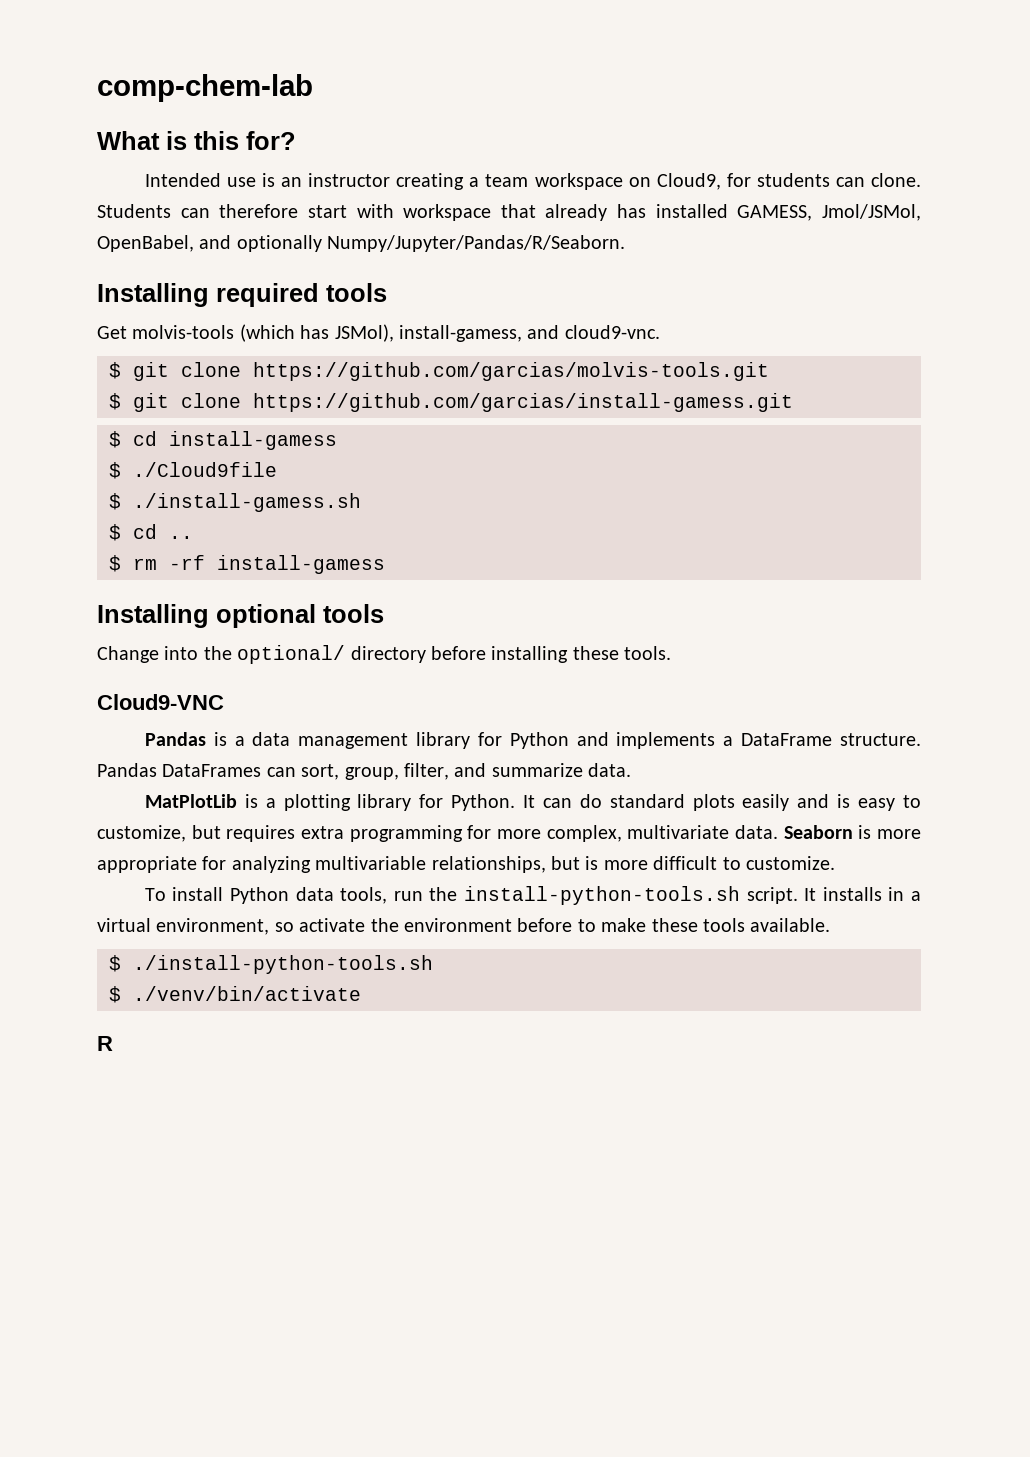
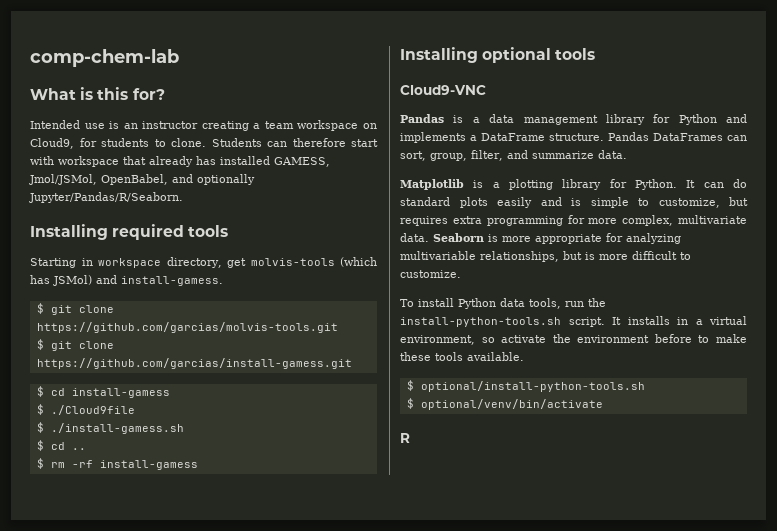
[835,177,865,187] can -> [154,139,166,147] to
[327,235,626,252] Numpy/Jupyter/Pandas/R/Seaborn. -> [29,192,183,203] Jupyter/Pandas/R/Seaborn.
[97,324,660,342] Get molvis-tools (which has JSMol), install-gamess, and cloud9-vnc. -> [30,257,377,268] [30,275,223,286] Starting in workspace directory, get molvis-tools (which has JSMol) and install-gamess.
[97,645,672,664] // Change into the optional/ directory before installing these tools. -> (596, 54) none
[144,794,237,808] MatPlotLib -> [400,179,464,190] Matplotlib
[858,798,896,811] easy -> [590,197,629,208] simple
[133,955,433,974] [109,986,361,1003] ./install-python-tools.sh // $ ./venv/bin/activate -> [420,381,645,392] [406,398,603,410] optional/install-python-tools.sh // $ optional/venv/bin/activate

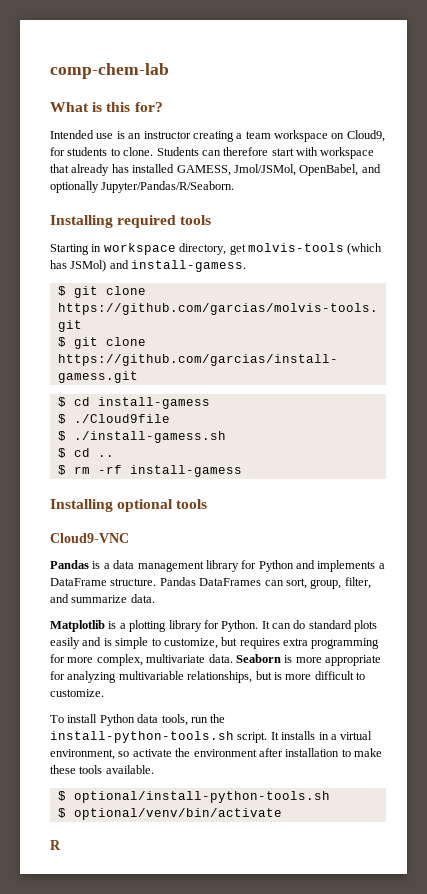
[654,334,692,343] before -> [258,748,340,757] after installation

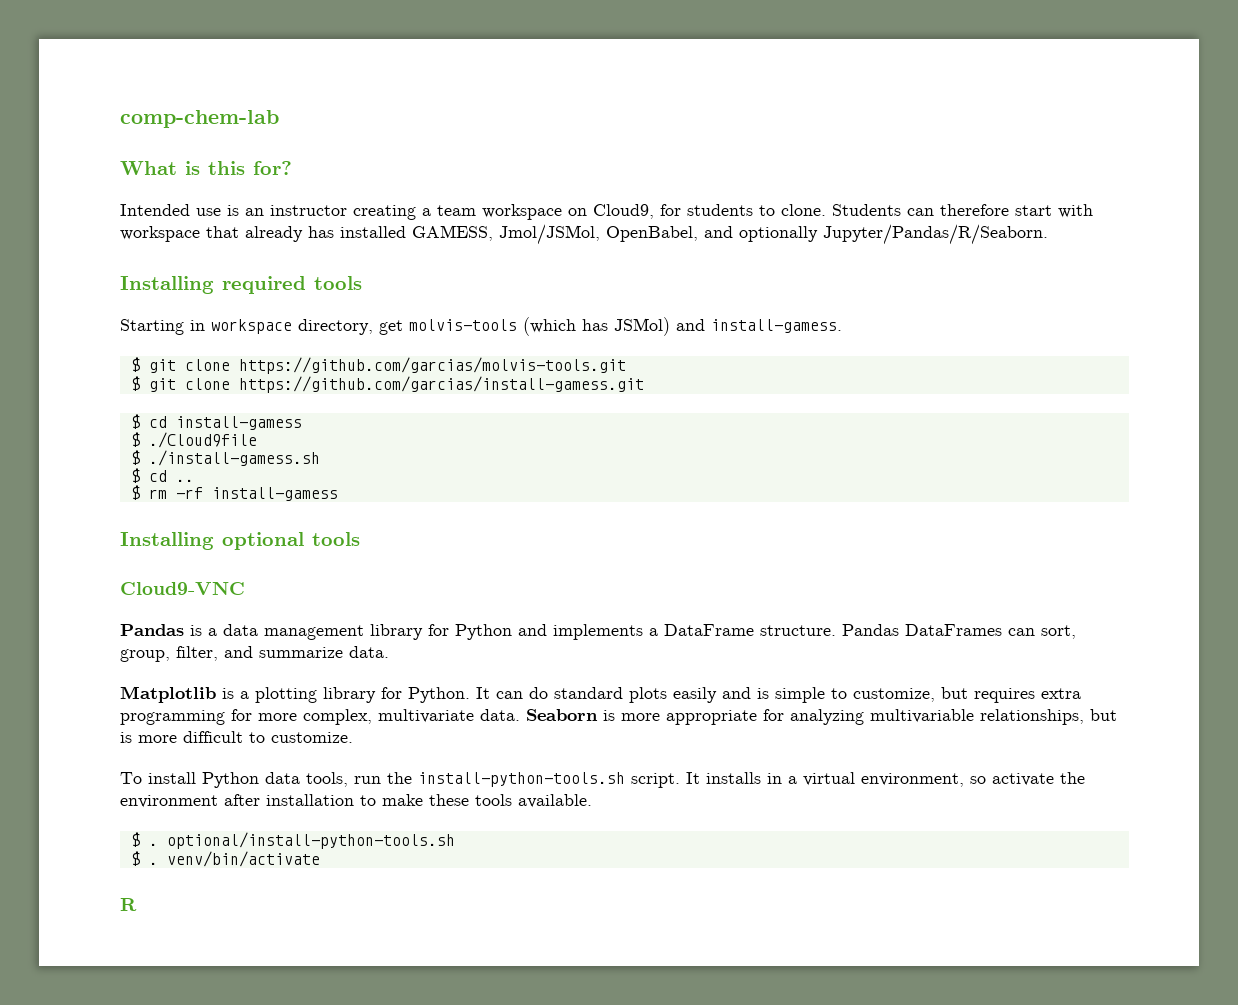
(66, 796) none -> [148,843,158,846] .
[73,808,282,820] optional/venv/bin/activate -> [148,851,320,867] . venv/bin/activate

